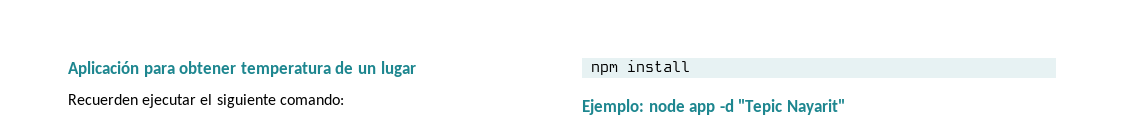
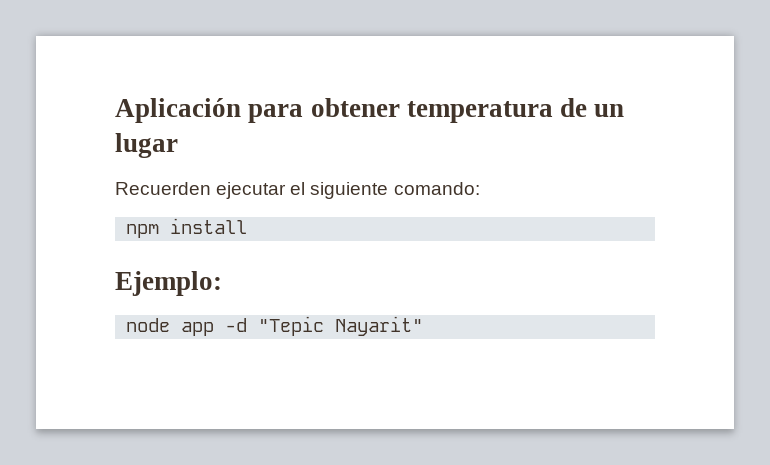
(644, 107) none -> (222, 283) //

